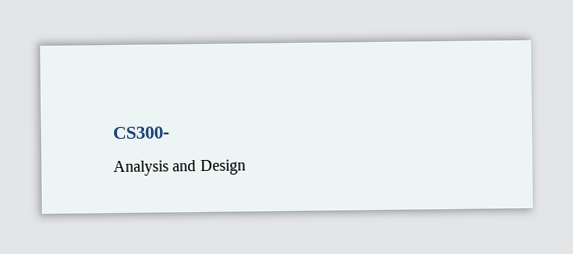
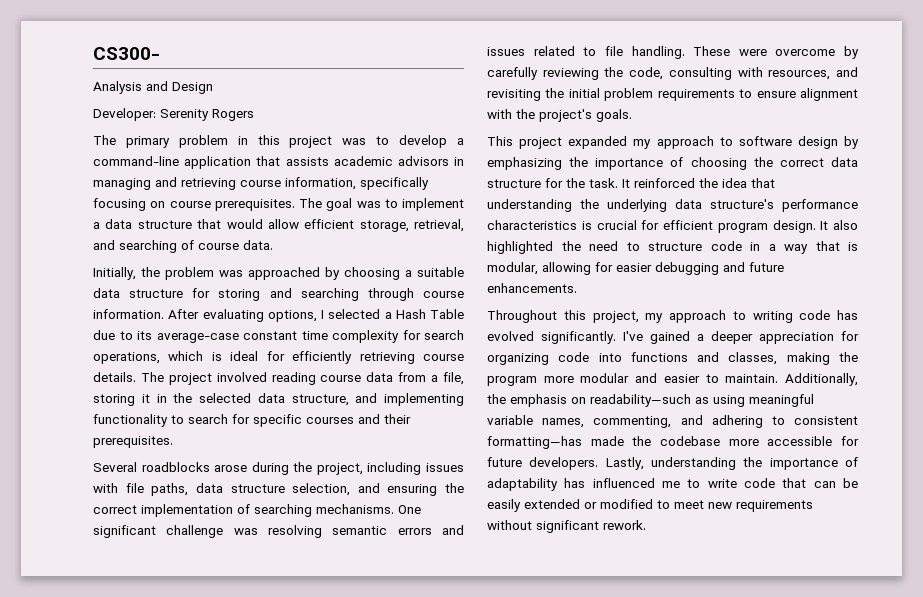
(246, 167) none -> [93,108,254,121] [93,135,465,148] [93,156,464,169] [93,177,429,190] [93,198,464,211] [93,219,464,232] [93,240,273,253] [93,267,464,280] [93,288,464,301] [93,309,464,322] [93,330,464,343] [93,351,464,364] [93,372,465,385] [93,393,464,406] [93,414,411,427] [93,436,173,448] [93,462,464,475] [93,483,464,496] [93,504,421,517] [93,525,464,538] [487,46,859,59] [487,67,858,80] [487,88,858,101] [487,109,632,122] [487,136,859,149] [487,157,858,170] [487,178,775,188] [487,199,858,212] [487,220,858,233] [487,241,858,254] [487,262,784,275] [487,283,577,293] [487,310,858,323] [487,331,859,344] [487,352,858,365] [487,373,858,386] [487,394,814,407] [487,415,858,428] [487,436,859,449] [487,457,858,470] [487,478,858,491] [487,499,813,512] [487,520,646,533] // Developer: Serenity Rogers // The primary problem in this project was to develop a command-line application that assists academic advisors in managing and retrieving course information, specifically focusing on course prerequisites. The goal was to implement a data structure that would allow efficient storage, retrieval, and searching of course data. // Initially, the problem was approached by choosing a suitable data structure for storing and searching through course information. After evaluating options, I selected a Hash Table due to its average-case constant time complexity for search operations, which is ideal for efficiently retrieving course details. The project involved reading course data from a file, storing it in the selected data structure, and implementing functionality to search for specific courses and their prerequisites. // Several roadblocks arose during the project, including issues with file paths, data structure selection, and ensuring the correct implementation of searching mechanisms. One significant challenge was resolving semantic errors and issues related to file handling. These were overcome by carefully reviewing the code, consulting with resources, and revisiting the initial problem requirements to ensure alignment with the project's goals. // This project expanded my approach to software design by emphasizing the importance of choosing the correct data structure for the task. It reinforced the idea that understanding the underlying data structure's performance characteristics is crucial for efficient program design. It also highlighted the need to structure code in a way that is modular, allowing for easier debugging and future enhancements. // Throughout this project, my approach to writing code has evolved significantly. I've gained a deeper appreciation for organizing code into functions and classes, making the program more modular and easier to maintain. Additionally, the emphasis on readability—such as using meaningful variable names, commenting, and adhering to consistent formatting—has made the codebase more accessible for future developers. Lastly, understanding the importance of adaptability has influenced me to write code that can be easily extended or modified to meet new requirements without significant rework.

